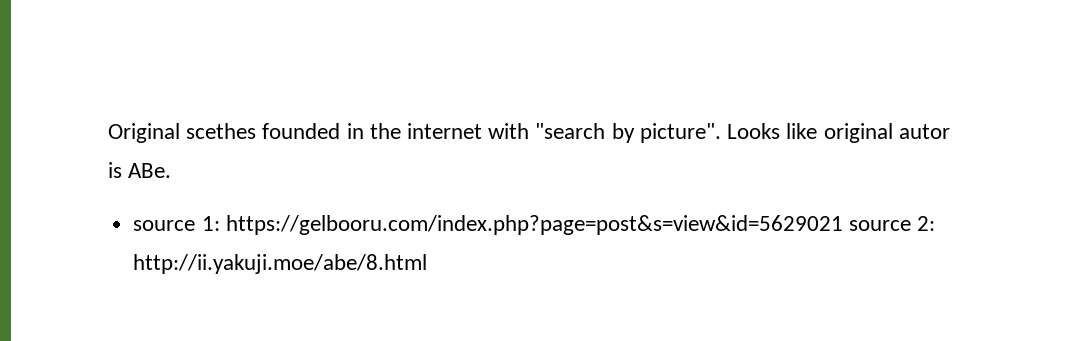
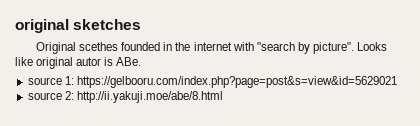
(108, 133) none -> [15,19,142,33] original sketches //
(843, 225) none -> (397, 82) //

